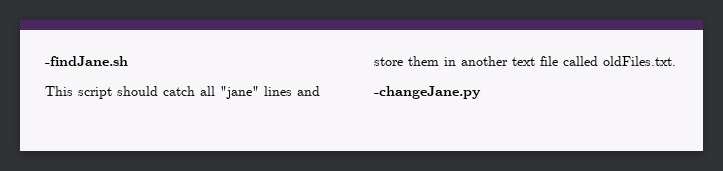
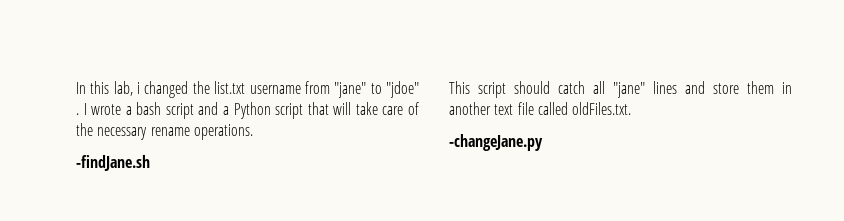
(45, 61) none -> [76,81,420,98] [76,102,419,119] [76,123,253,140] In this lab, i changed the list.txt username from "jane" to "jdoe" . I wrote a bash script and a Python script that will take care of the necessary rename operations. //

